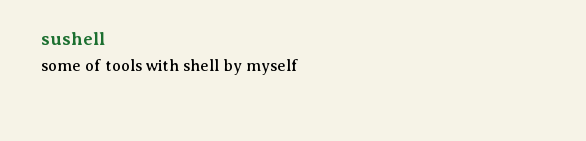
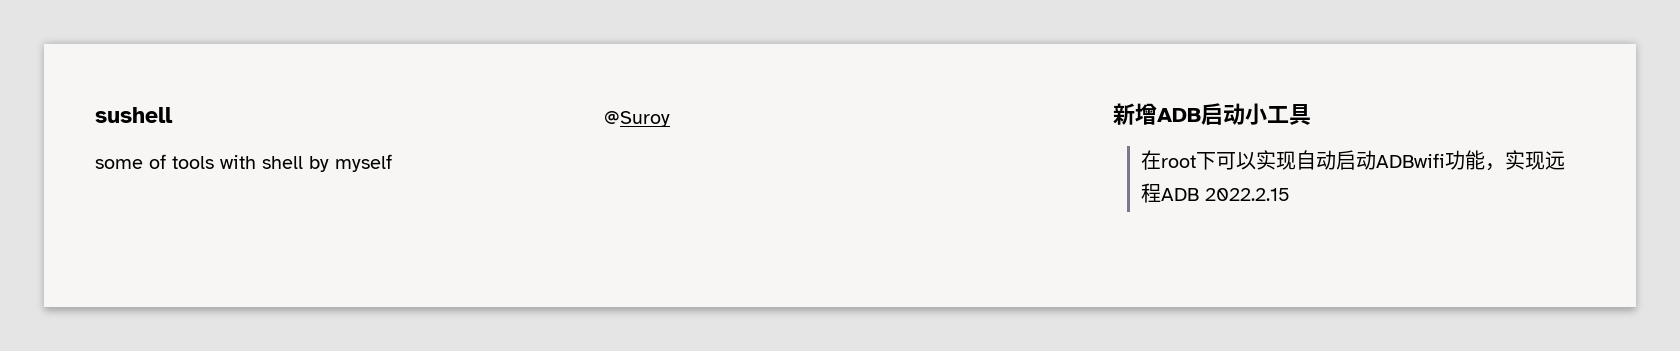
(298, 67) none -> [604,111,670,127] [1113,103,1311,125] [1141,150,1566,171] [1141,183,1291,203] // @Suroy // 新增ADB启动小工具 // 在root下可以实现自动启动ADBwifi功能，实现远程ADB 2022.2.15

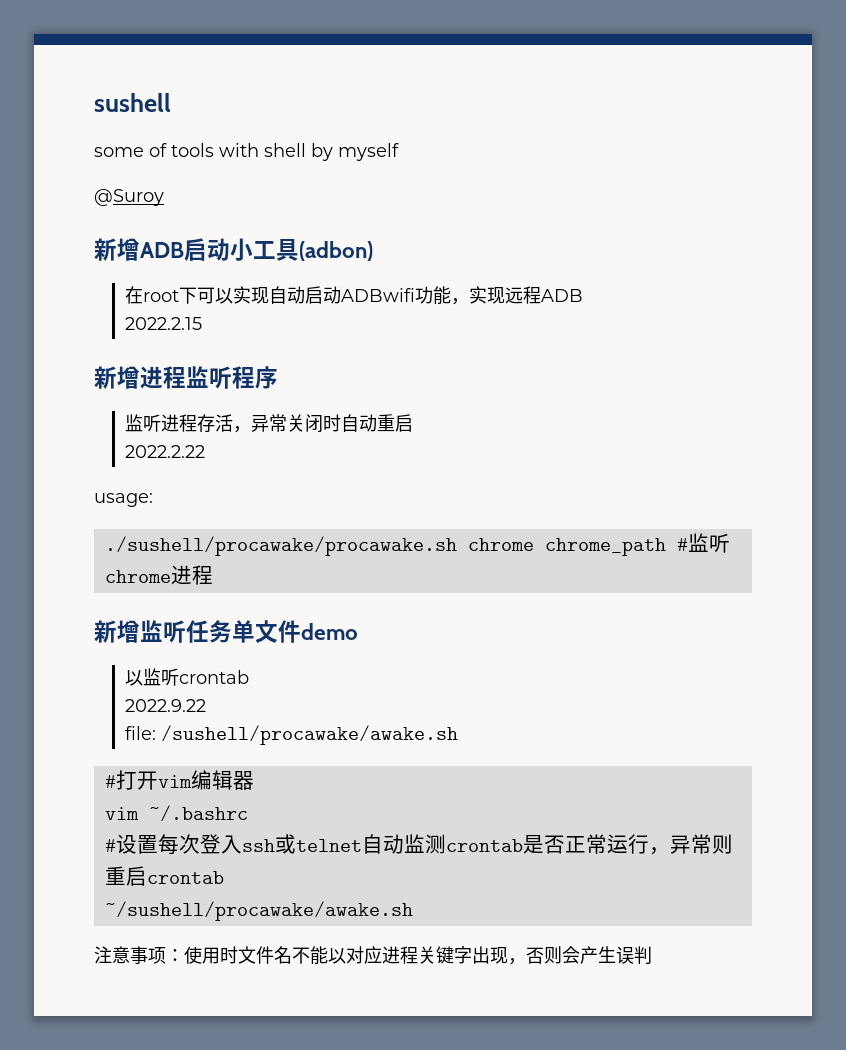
(1311, 114) none -> [299,241,373,261] (adbon)
(1200, 194) none -> (583, 295) //
(1291, 194) none -> [94,366,278,389] [124,414,413,433] [124,445,205,458] [94,493,153,507] [104,533,730,556] [104,565,213,585] [94,620,358,643] [124,668,249,686] [124,699,206,712] [124,725,458,745] [104,770,254,790] [104,805,248,822] [104,834,733,855] [104,866,224,886] [104,901,413,921] [94,946,652,965] // 新增进程监听程序 // 监听进程存活，异常关闭时自动重启 // 2022.2.22 // usage: // ./sushell/procawake/procawake.sh chrome chrome_path #监听chrome进程 // 新增监听任务单文件demo // 以监听crontab // 2022.9.22 // file: /sushell/procawake/awake.sh // #打开vim编辑器 // vim ~/.bashrc // #设置每次登入ssh或telnet自动监测crontab是否正常运行，异常则重启crontab // ~/sushell/procawake/awake.sh // 注意事项：使用时文件名不能以对应进程关键字出现，否则会产生误判

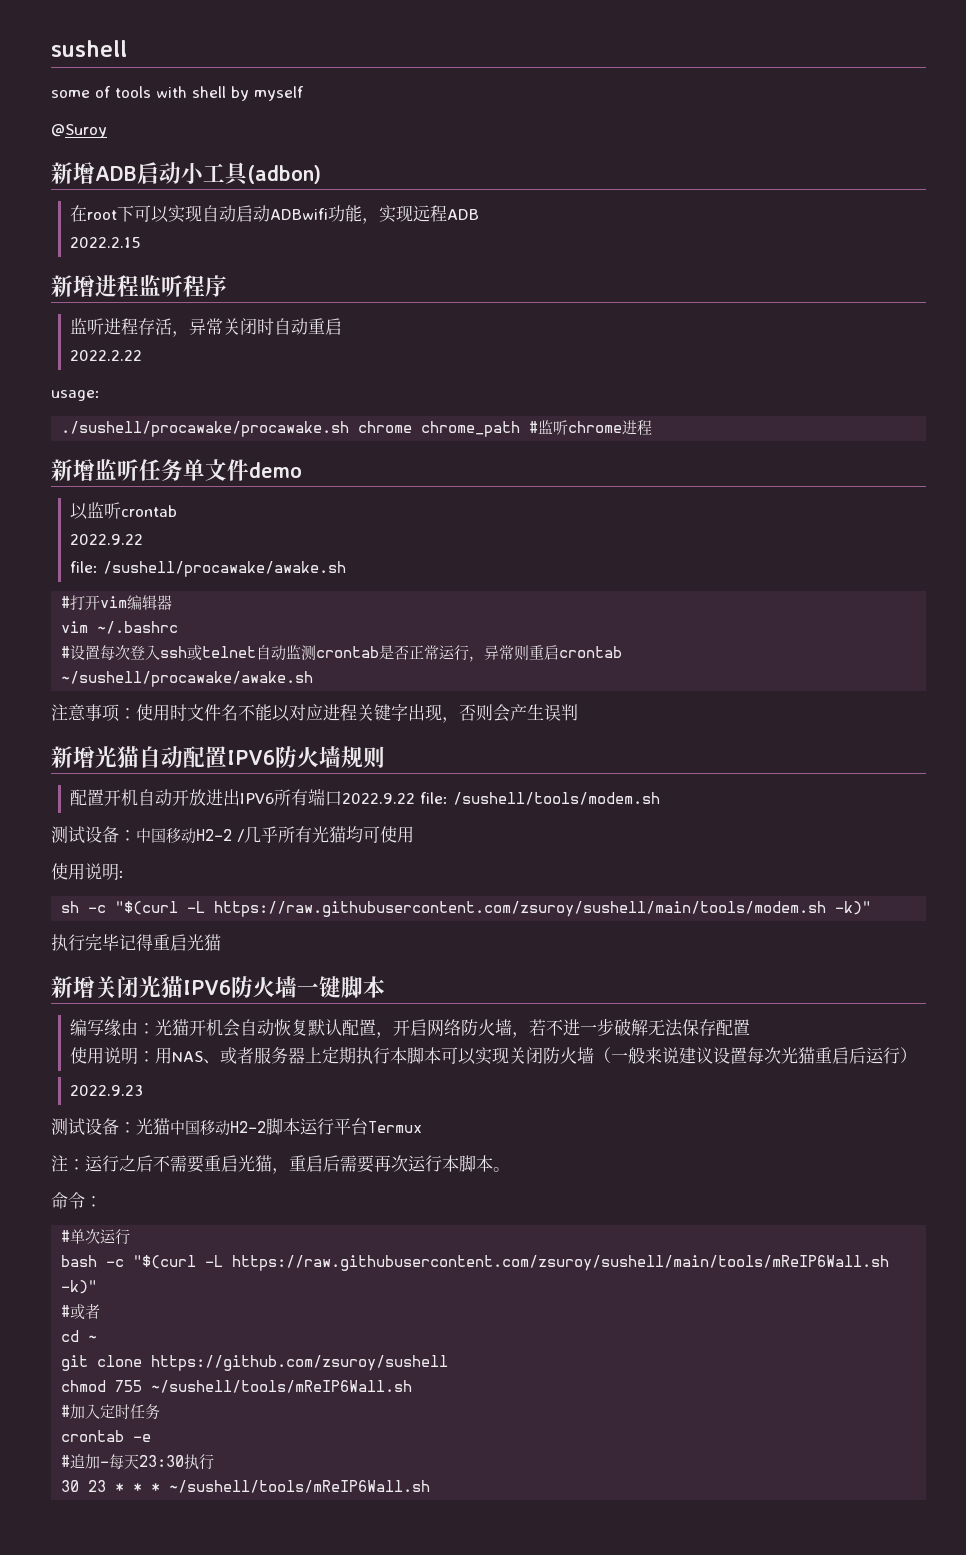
(652, 955) none -> [51,746,385,769] [69,788,660,806] [51,826,414,844] [51,863,124,881] [61,901,872,917] [51,934,221,951] [51,976,385,998] [69,1018,750,1038] [69,1047,917,1065] [69,1085,143,1096] [51,1118,422,1136] [51,1155,510,1174] [51,1192,102,1209] [61,1229,131,1245] [61,1255,890,1271] [61,1280,98,1294] [61,1303,101,1320] [61,1330,98,1342] [61,1355,449,1371] [61,1380,413,1393] [61,1404,161,1420] [61,1430,152,1442] [61,1454,215,1470] [61,1480,431,1493] // 新增光猫自动配置IPV6防火墙规则 // 配置开机自动开放进出IPV6所有端口2022.9.22 file: /sushell/tools/modem.sh // 测试设备：中国移动H2-2 /几乎所有光猫均可使用 // 使用说明: // sh -c "$(curl -L https://raw.githubusercontent.com/zsuroy/sushell/main/tools/modem.sh -k)" // 执行完毕记得重启光猫 // 新增关闭光猫IPV6防火墙一键脚本 // 编写缘由：光猫开机会自动恢复默认配置，开启网络防火墙，若不进一步破解无法保存配置 // 使用说明：用NAS、或者服务器上定期执行本脚本可以实现关闭防火墙（一般来说建议设置每次光猫重启后运行） // 2022.9.23 // 测试设备：光猫中国移动H2-2脚本运行平台Termux // 注：运行之后不需要重启光猫，重启后需要再次运行本脚本。 // 命令： // #单次运行 // bash -c "$(curl -L https://raw.githubusercontent.com/zsuroy/sushell/main/tools/mReIP6Wall.sh -k)" // #或者 // cd ~ // git clone https://github.com/zsuroy/sushell // chmod 755 ~/sushell/tools/mReIP6Wall.sh // #加入定时任务 // crontab -e // #追加-每天23:30执行 // 30 23 * * * ~/sushell/tools/mReIP6Wall.sh

